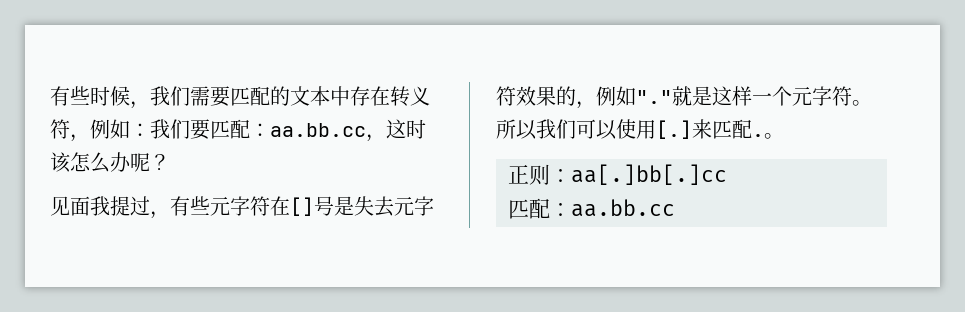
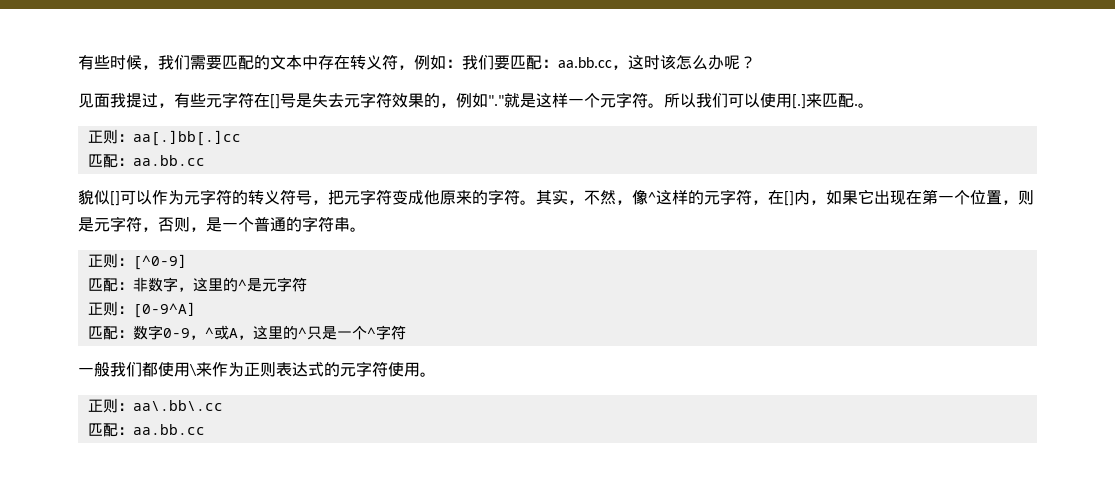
(675, 208) none -> [78,189,1034,206] [78,216,366,232] [87,253,187,270] [87,277,307,292] [87,301,196,318] [87,325,406,340] [78,361,436,377] [87,398,223,413] [87,423,205,437] // 貌似[]可以作为元字符的转义符号，把元字符变成他原来的字符。其实，不然，像^这样的元字符，在[]内，如果它出现在第一个位置，则是元字符，否则，是一个普通的字符串。 // 正则：[^0-9] // 匹配：非数字，这里的^是元字符 // 正则：[0-9^A] // 匹配：数字0-9，^或A，这里的^只是一个^字符 // 一般我们都使用\来作为正则表达式的元字符使用。 // 正则：aa\.bb\.cc // 匹配：aa.bb.cc

